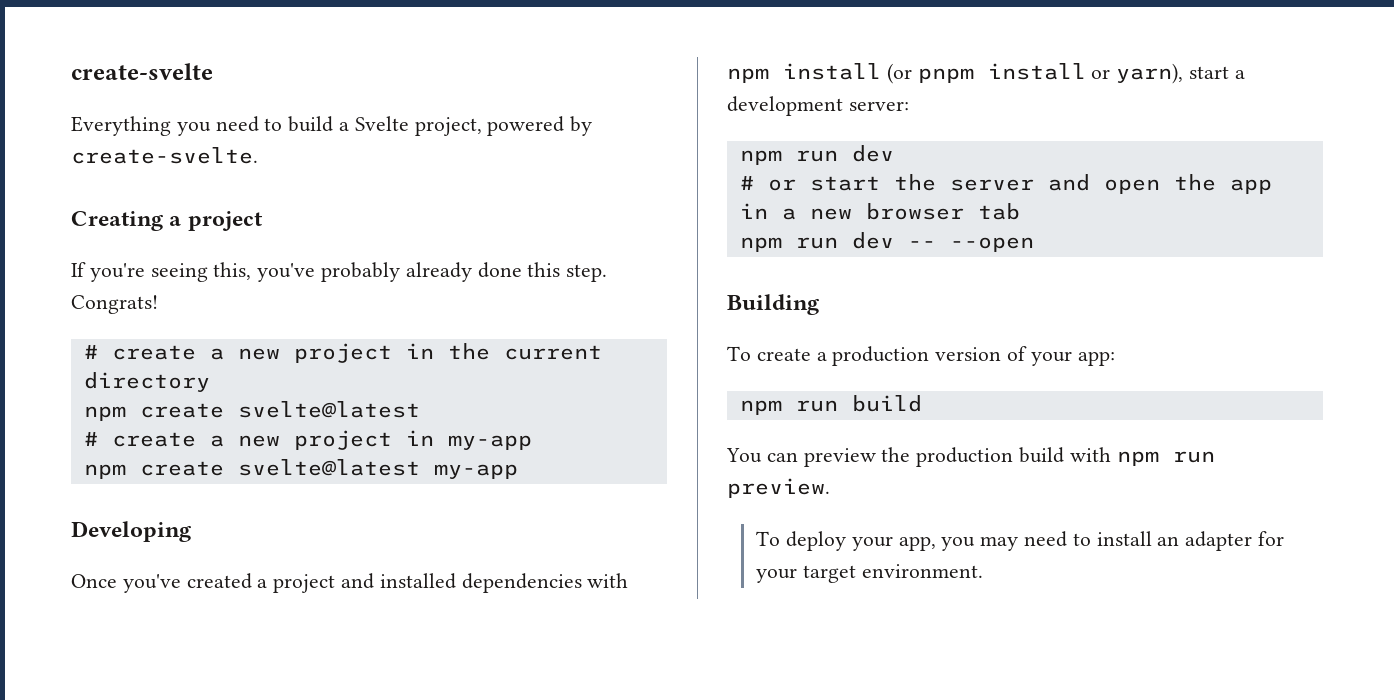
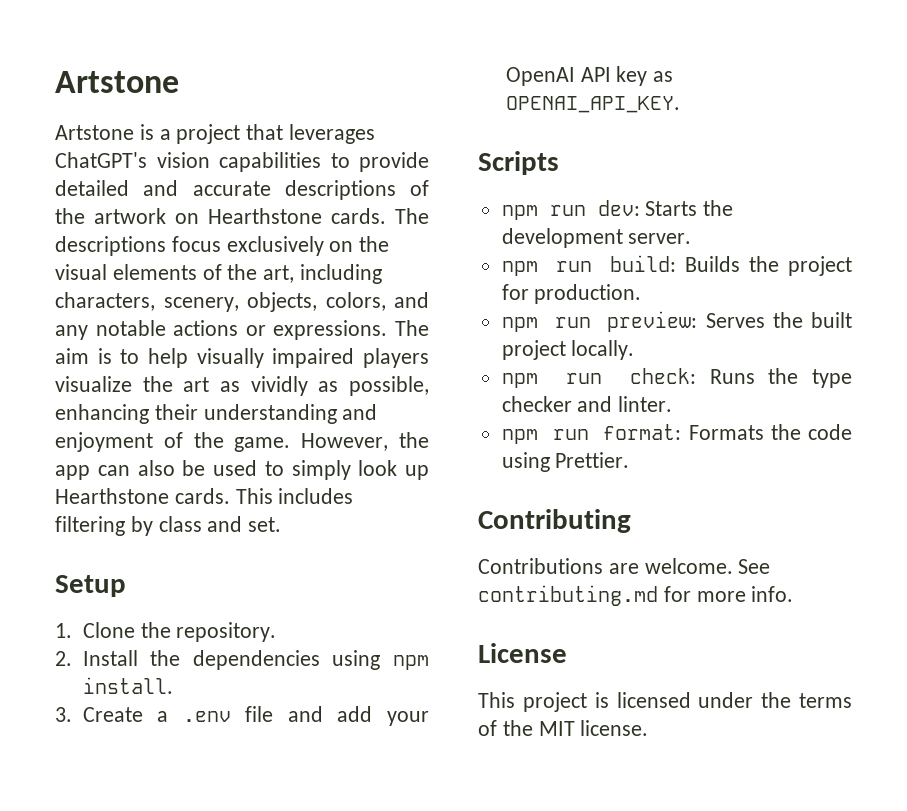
[71,63,213,80] [71,116,593,136] [71,147,258,164] [71,211,263,231] [71,262,608,282] [71,295,158,314] [83,343,602,363] [83,372,210,392] [83,401,420,421] [83,430,532,450] [83,459,518,479] [71,521,191,542] [71,573,629,593] [727,63,1245,84] [727,96,909,116] [739,145,894,165] [739,174,1272,194] [739,203,1020,220] [739,232,1034,252] [727,294,819,315] [727,346,1115,366] [739,395,922,415] [726,447,1215,467] [727,478,830,498] [756,531,1284,551] [756,564,983,583] create-svelte // Everything you need to build a Svelte project, powered by create-svelte. // Creating a project // If you're seeing this, you've probably already done this step. Congrats! // # create a new project in the current directory // npm create svelte@latest // # create a new project in my-app // npm create svelte@latest my-app // Developing // Once you've created a project and installed dependencies with npm install (or pnpm install or yarn), start a development server: // npm run dev // # or start the server and open the app in a new browser tab // npm run dev -- --open // Building // To create a production version of your app: // npm run build // You can preview the production build with npm run preview. // To deploy your app, you may need to install an adapter for your target environment. -> [55,71,179,93] [55,124,376,144] [55,152,429,172] [55,180,429,200] [55,208,429,224] [55,236,390,256] [55,264,383,284] [55,292,429,312] [55,320,429,340] [55,348,429,368] [55,376,429,396] [55,404,378,424] [55,432,430,452] [55,460,429,480] [55,488,354,504] [55,516,282,536] [55,575,126,597] [55,622,277,642] [55,650,429,670] [82,677,173,694] [55,706,430,726] [505,66,674,86] [505,96,680,113] [478,151,559,175] [501,200,734,220] [501,228,692,248] [501,255,852,276] [501,284,642,304] [501,311,852,332] [501,340,635,360] [501,368,852,388] [501,396,673,412] [501,424,852,444] [501,452,630,472] [478,509,631,533] [478,558,771,574] [478,585,794,606] [478,643,567,663] [478,692,852,712] [478,720,649,736] Artstone // Artstone is a project that leverages ChatGPT's vision capabilities to provide detailed and accurate descriptions of the artwork on Hearthstone cards. The descriptions focus exclusively on the visual elements of the art, including characters, scenery, objects, colors, and any notable actions or expressions. The aim is to help visually impaired players visualize the art as vividly as possible, enhancing their understanding and enjoyment of the game. However, the app can also be used to simply look up Hearthstone cards. This includes filtering by class and set. // Setup // 1. Clone the repository. // 2. Install the dependencies using npm install. // 3. Create a .env file and add your OpenAI API key as OPENAI_API_KEY. // Scripts // npm run dev: Starts the development server. // npm run build: Builds the project for production. // npm run preview: Serves the built project locally. // npm run check: Runs the type checker and linter. // npm run format: Formats the code using Prettier. // Contributing // Contributions are welcome. See contributing.md for more info. // License // This project is licensed under the terms of the MIT license.

